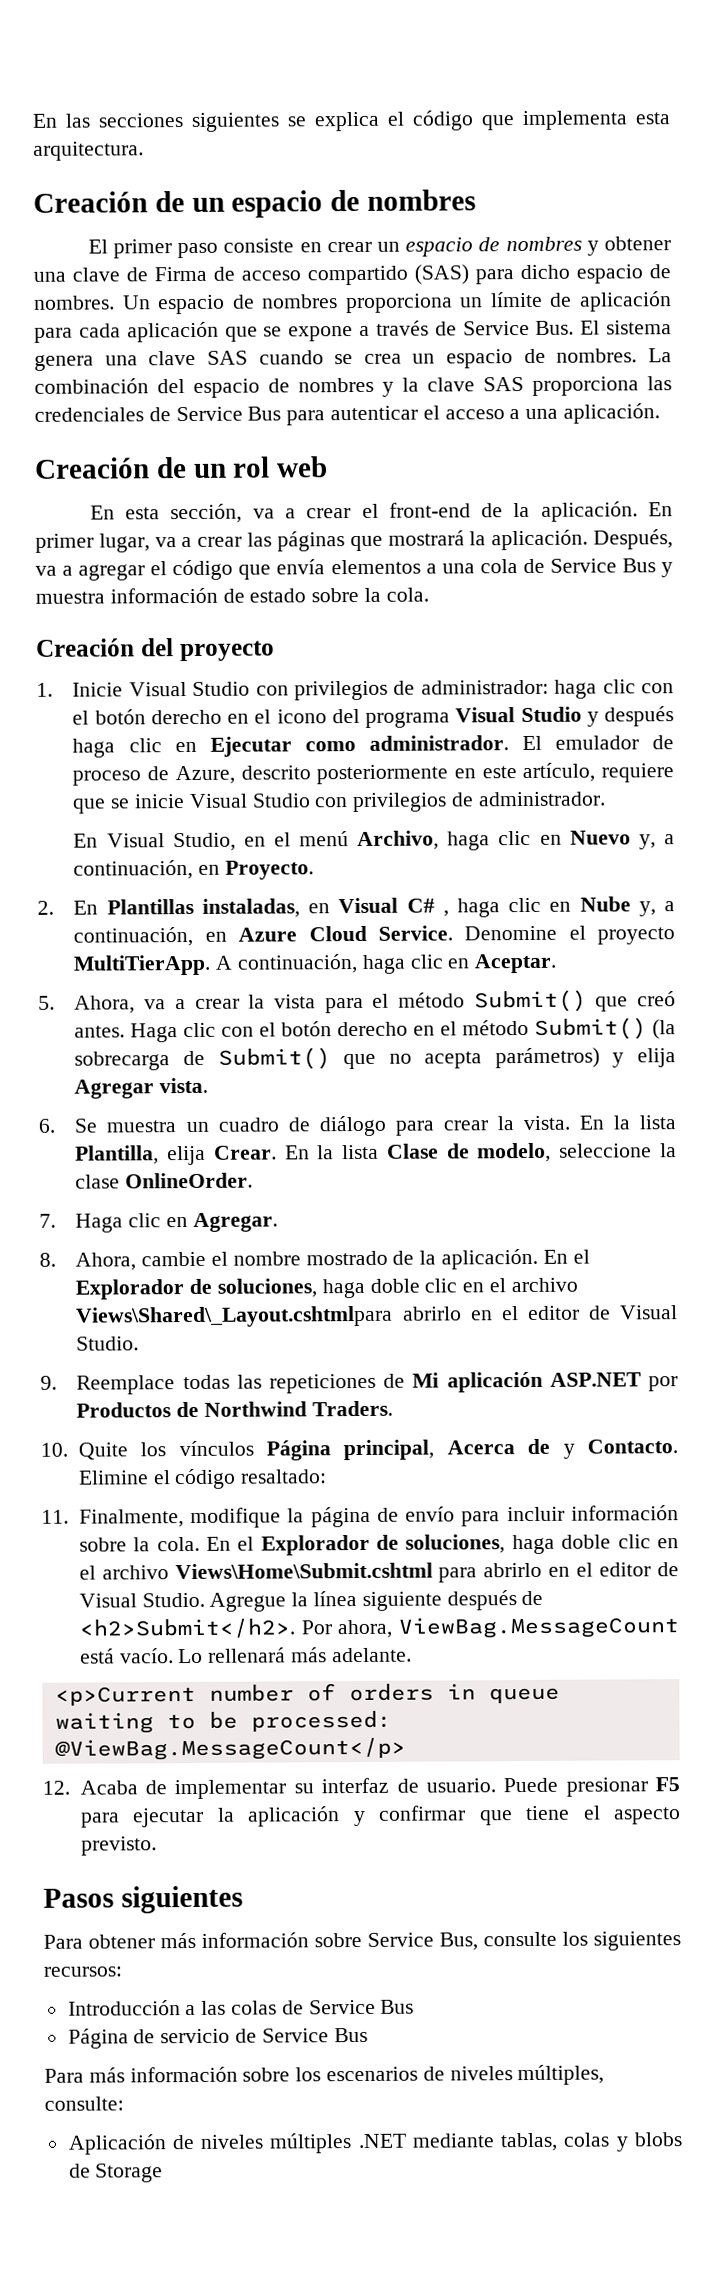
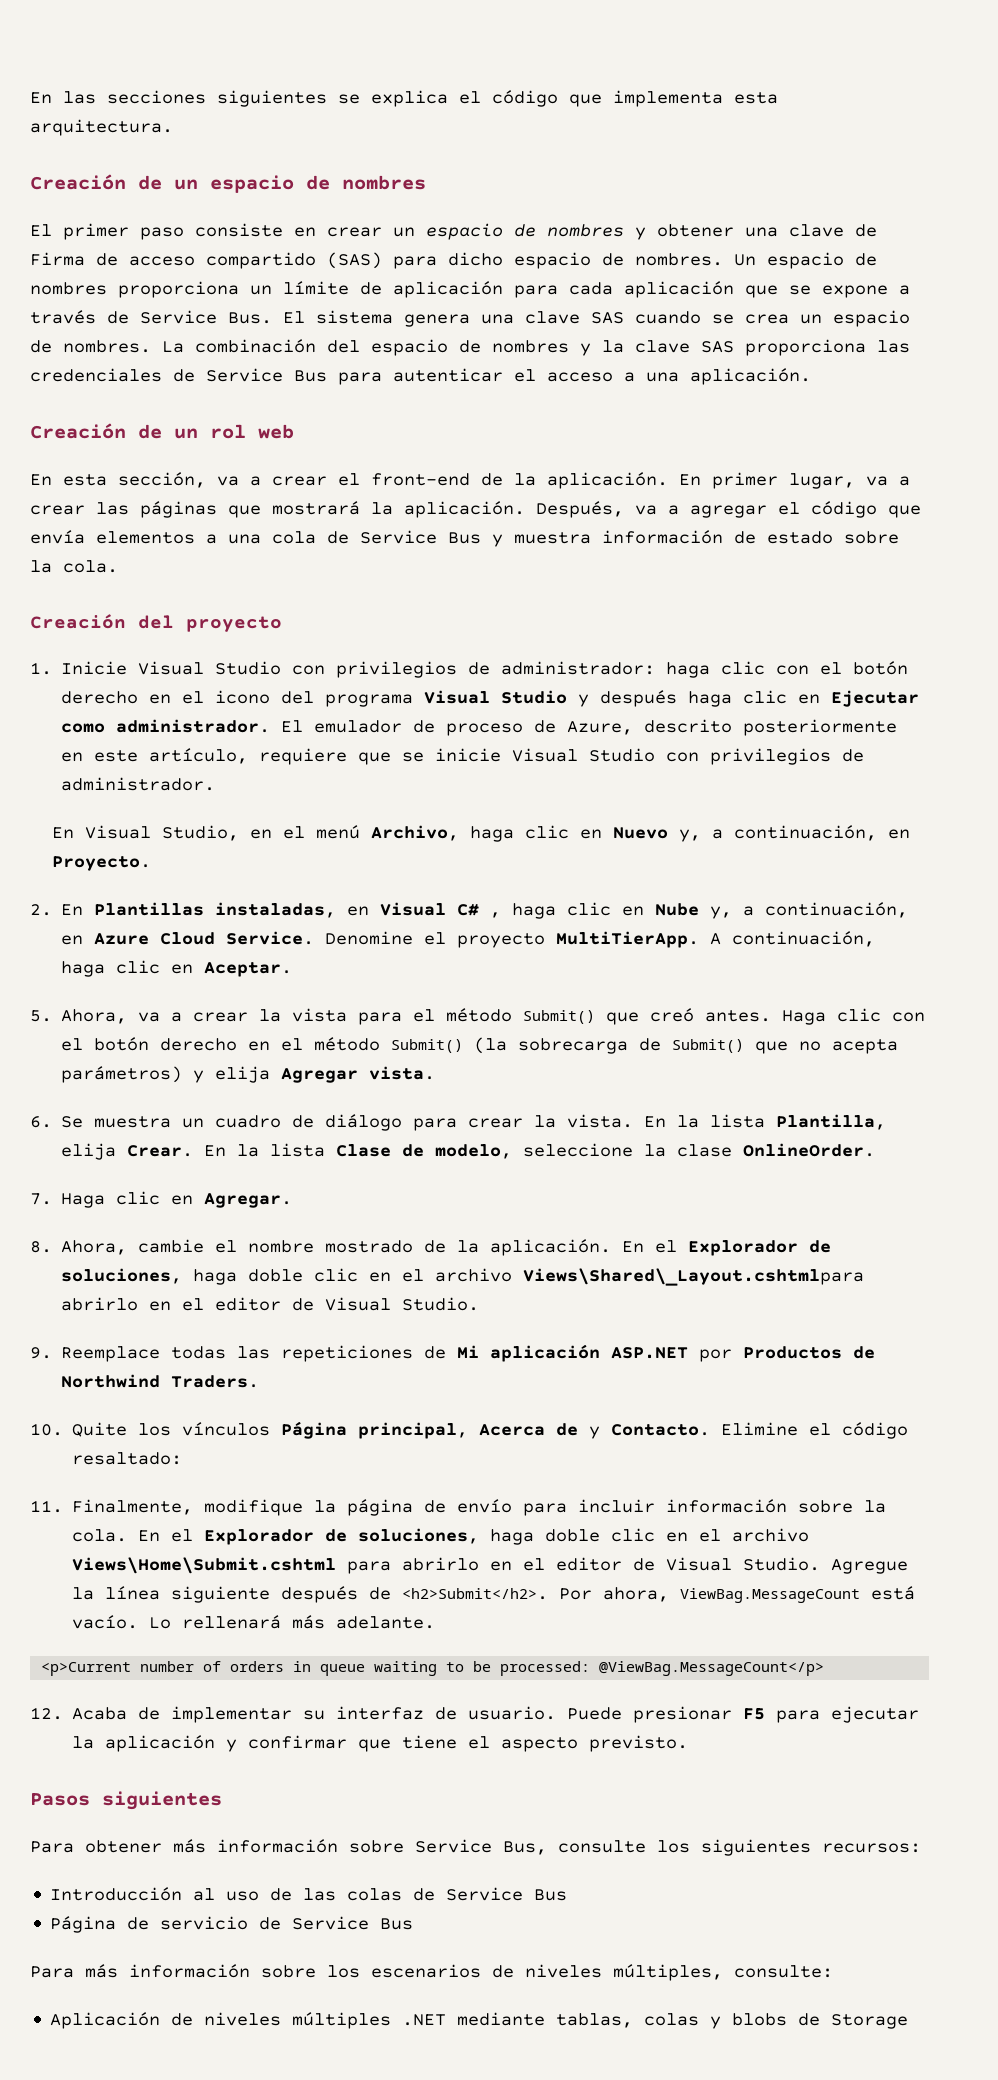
[185,2004,197,2016] a -> [193,1888,293,1901] al uso de

